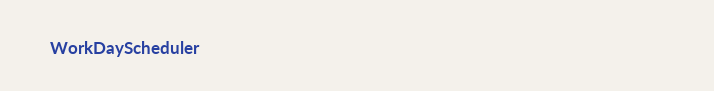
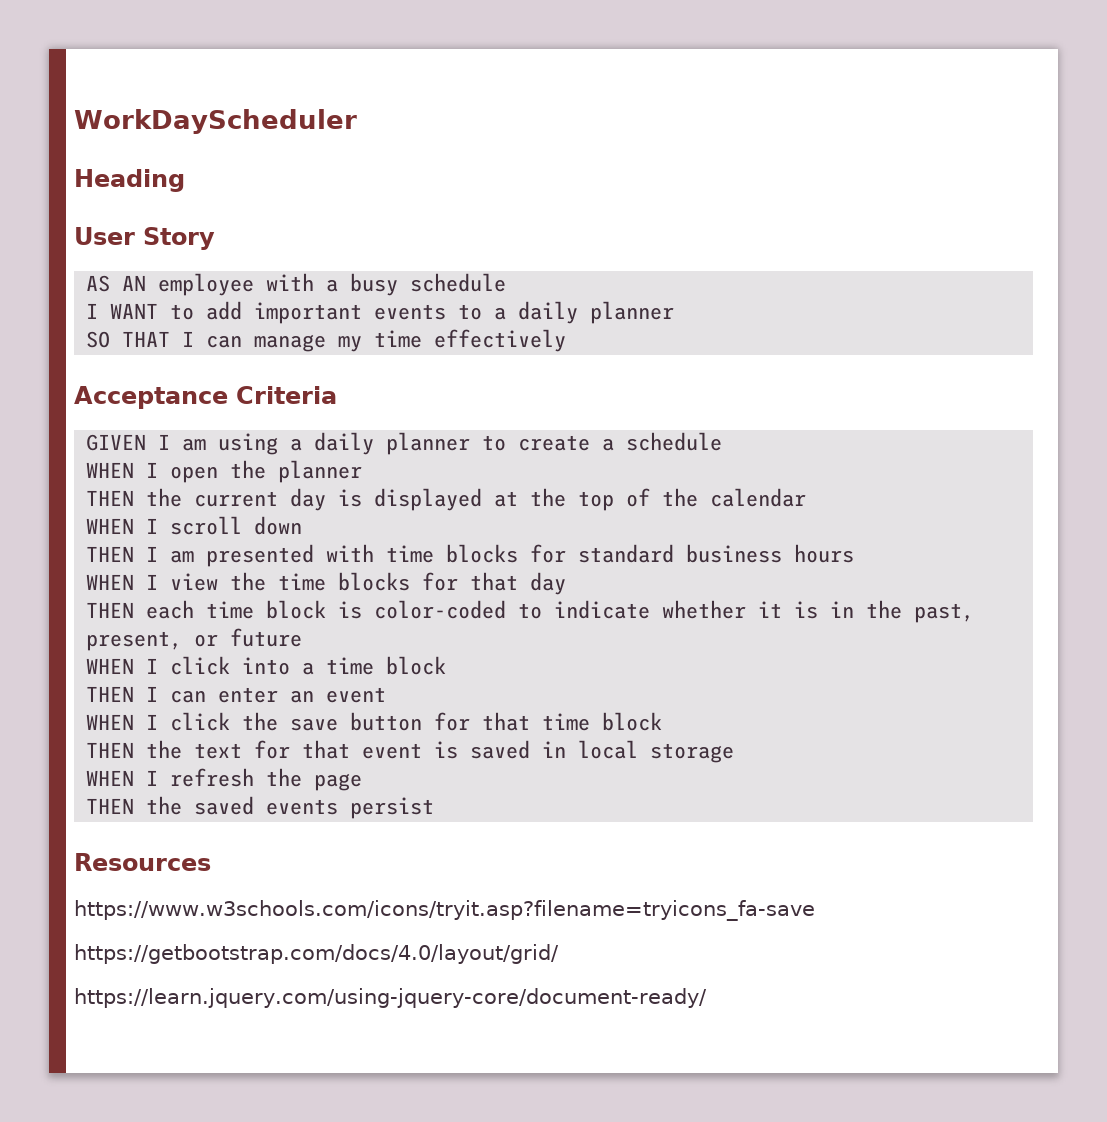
(200, 49) none -> [74,169,185,192] [74,227,215,250] [86,273,507,296] [86,301,675,324] [86,329,567,352] [74,386,337,409] [86,432,723,455] [86,460,363,483] [86,488,807,511] [86,516,303,535] [86,544,855,567] [86,572,567,595] [86,600,975,623] [86,628,303,651] [86,656,447,675] [86,686,387,703] [86,712,663,731] [86,740,735,763] [86,768,363,791] [86,796,435,819] [74,853,211,871] [74,900,815,921] [74,944,559,964] [74,988,707,1008] // Heading // User Story // AS AN employee with a busy schedule // I WANT to add important events to a daily planner // SO THAT I can manage my time effectively // Acceptance Criteria // GIVEN I am using a daily planner to create a schedule // WHEN I open the planner // THEN the current day is displayed at the top of the calendar // WHEN I scroll down // THEN I am presented with time blocks for standard business hours // WHEN I view the time blocks for that day // THEN each time block is color-coded to indicate whether it is in the past, present, or future // WHEN I click into a time block // THEN I can enter an event // WHEN I click the save button for that time block // THEN the text for that event is saved in local storage // WHEN I refresh the page // THEN the saved events persist // Resources // https://www.w3schools.com/icons/tryit.asp?filename=tryicons_fa-save // https://getbootstrap.com/docs/4.0/layout/grid/ // https://learn.jquery.com/using-jquery-core/document-ready/

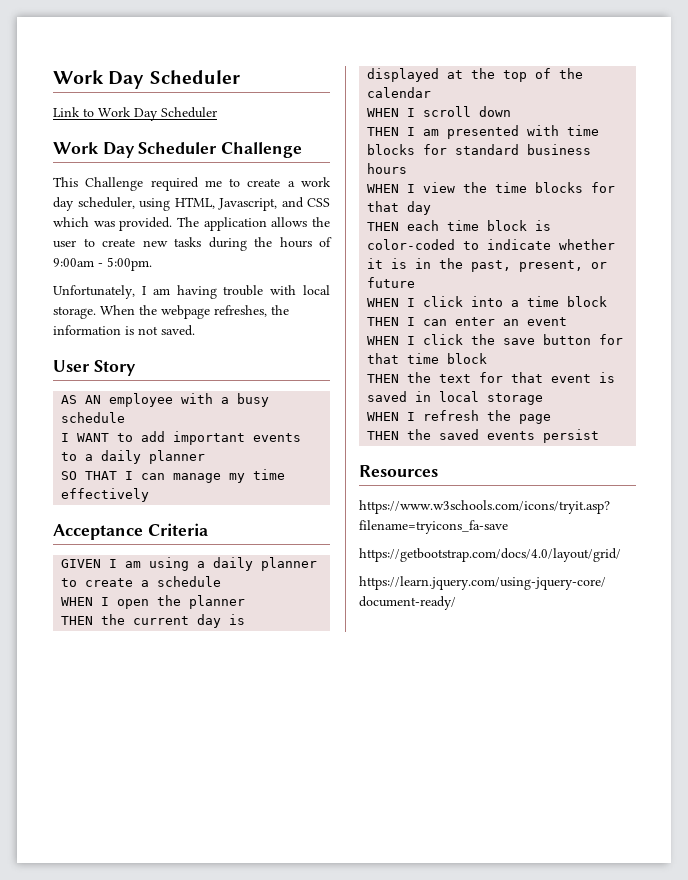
[74,109,357,134] [74,169,185,192] WorkDayScheduler // Heading -> [53,70,240,89] [53,107,217,121] [53,142,303,158] [53,177,331,191] [53,197,330,211] [53,217,330,231] [53,237,332,251] [53,257,152,271] [53,285,330,299] [53,305,289,319] [53,325,195,336] Work Day Scheduler // Link to Work Day Scheduler // Work Day Scheduler Challenge // This Challenge required me to create a work day scheduler, using HTML, Javascript, and CSS which was provided. The application allows the user to create new tasks during the hours of 9:00am - 5:00pm. // Unfortunately, I am having trouble with local storage. When the webpage refreshes, the information is not saved.

